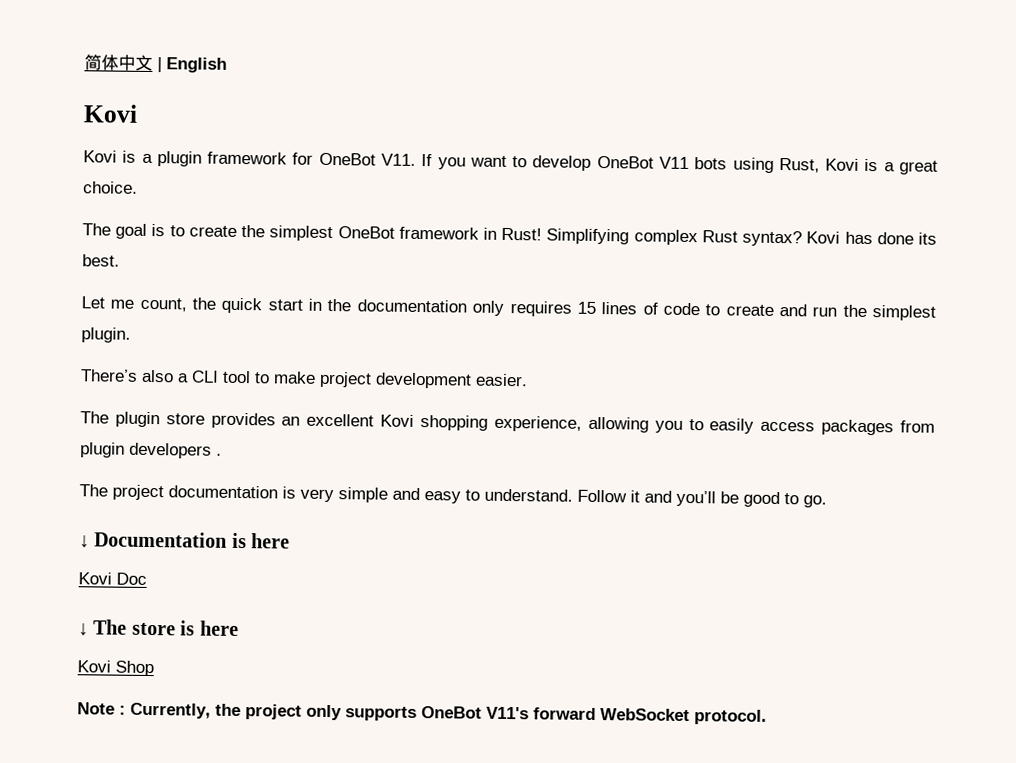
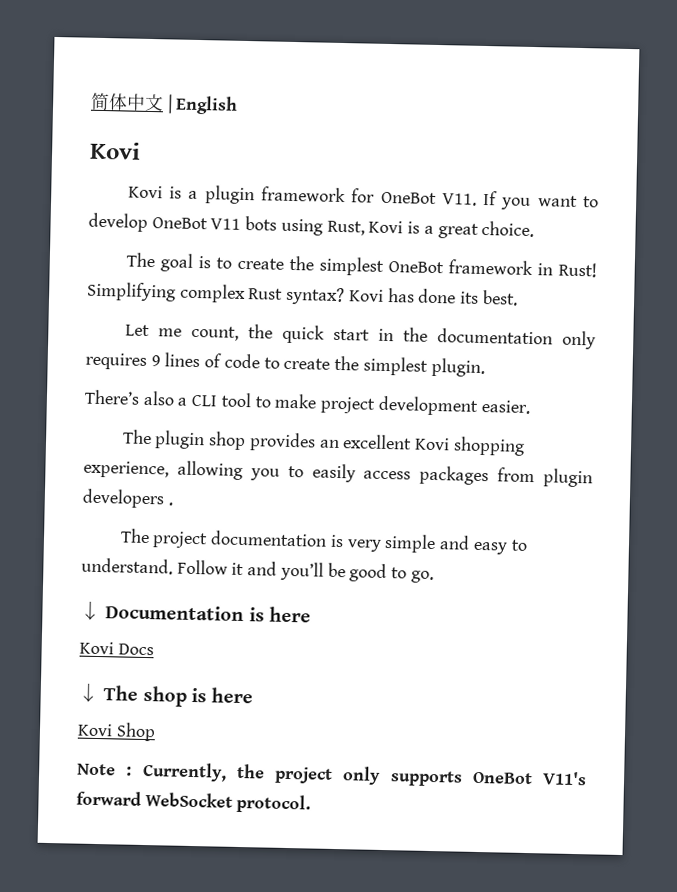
[576,301,596,314] 15 -> [150,355,161,367] 9
[778,304,838,317] and run -> (331, 363) none
[165,413,205,425] store -> [208,431,247,451] shop
[116,572,147,585] Doc -> [117,643,154,656] Docs
[131,622,176,636] store -> [142,685,187,707] shop

